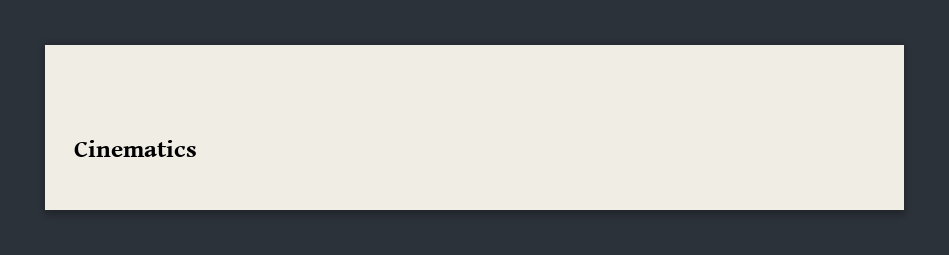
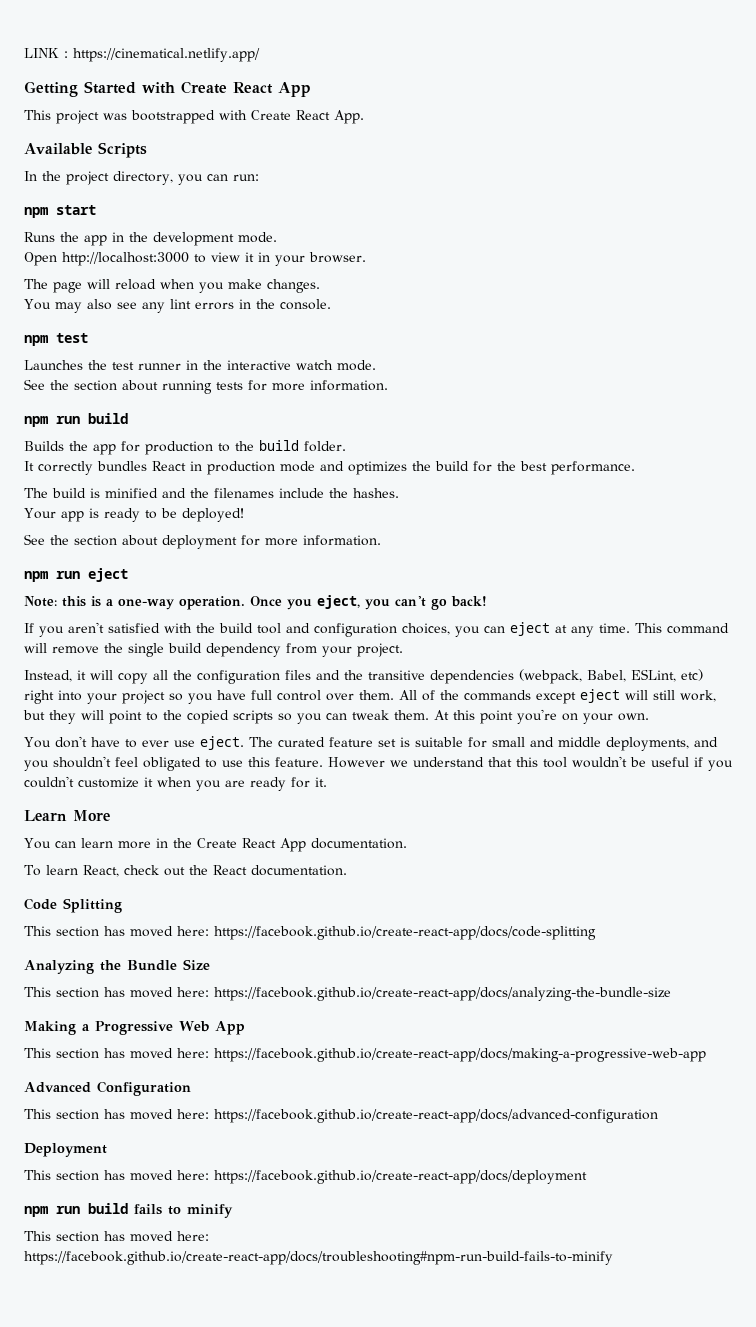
[74,140,197,157] Cinematics -> [24,48,260,62] [24,81,311,97] [24,110,364,124] [24,142,147,158] [24,171,259,185] [24,205,96,218] [24,232,277,246] [24,252,366,266] [24,279,320,293] [24,299,331,313] [24,333,88,346] [24,360,376,371] [24,379,388,394] [24,413,128,427] [24,440,346,455] [24,461,635,475] [24,488,399,498] [24,508,244,522] [24,534,381,549] [24,568,128,582] [24,595,487,610] [24,622,729,637] [24,643,403,657] [24,669,703,684] [24,689,716,704] [23,709,649,724] [24,736,718,751] [24,756,733,771] [24,776,327,791] [24,810,110,821] [24,838,407,852] [24,865,347,877] [24,898,122,913] [24,926,596,940] [24,959,210,974] [24,987,671,1001] [24,1021,245,1035] [24,1048,706,1062] [24,1081,191,1096] [24,1109,658,1123] [24,1143,107,1157] [24,1170,587,1184] [24,1203,233,1218] [24,1231,209,1242] [24,1251,613,1265] LINK : https://cinematical.netlify.app/ // Getting Started with Create React App // This project was bootstrapped with Create React App. // Available Scripts // In the project directory, you can run: // npm start // Runs the app in the development mode. // Open http://localhost:3000 to view it in your browser. // The page will reload when you make changes. // You may also see any lint errors in the console. // npm test // Launches the test runner in the interactive watch mode. // See the section about running tests for more information. // npm run build // Builds the app for production to the build folder. // It correctly bundles React in production mode and optimizes the build for the best performance. // The build is minified and the filenames include the hashes. // Your app is ready to be deployed! // See the section about deployment for more information. // npm run eject // Note: this is a one-way operation. Once you eject, you can't go back! // If you aren't satisfied with the build tool and configuration choices, you can eject at any time. This command will remove the single build dependency from your project. // Instead, it will copy all the configuration files and the transitive dependencies (webpack, Babel, ESLint, etc) right into your project so you have full control over them. All of the commands except eject will still work, but they will point to the copied scripts so you can tweak them. At this point you're on your own. // You don't have to ever use eject. The curated feature set is suitable for small and middle deployments, and you shouldn't feel obligated to use this feature. However we understand that this tool wouldn't be useful if you couldn't customize it when you are ready for it. // Learn More // You can learn more in the Create React App documentation. // To learn React, check out the React documentation. // Code Splitting // This section has moved here: https://facebook.github.io/create-react-app/docs/code-splitting // Analyzing the Bundle Size // This section has moved here: https://facebook.github.io/create-react-app/docs/analyzing-the-bundle-size // Making a Progressive Web App // This section has moved here: https://facebook.github.io/create-react-app/docs/making-a-progressive-web-app // Advanced Configuration // This section has moved here: https://facebook.github.io/create-react-app/docs/advanced-configuration // Deployment // This section has moved here: https://facebook.github.io/create-react-app/docs/deployment // npm run build fails to minify // This section has moved here: https://facebook.github.io/create-react-app/docs/troubleshooting#npm-run-build-fails-to-minify

